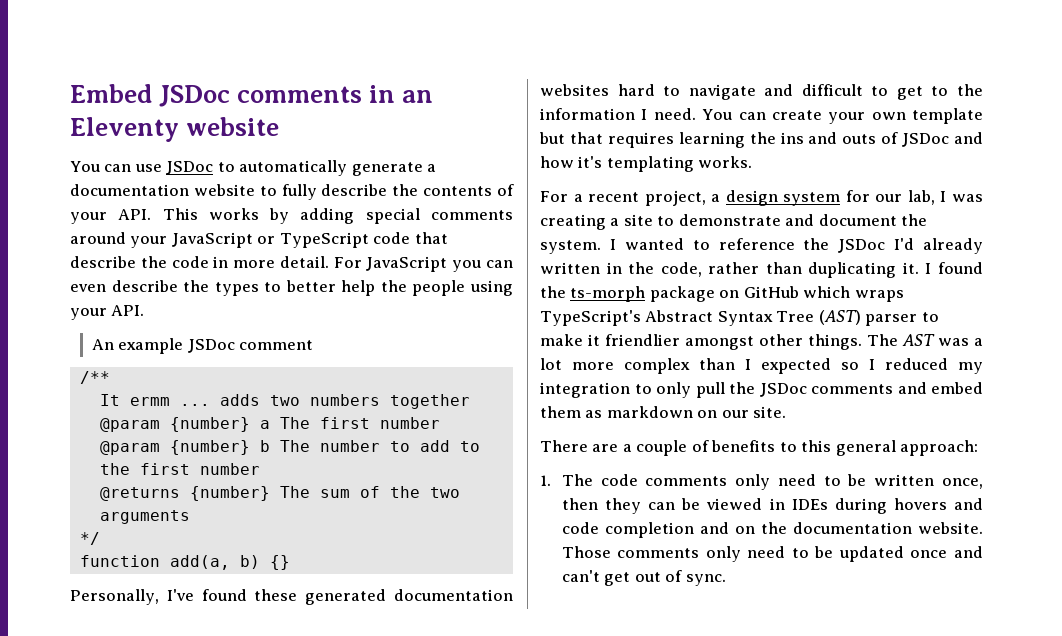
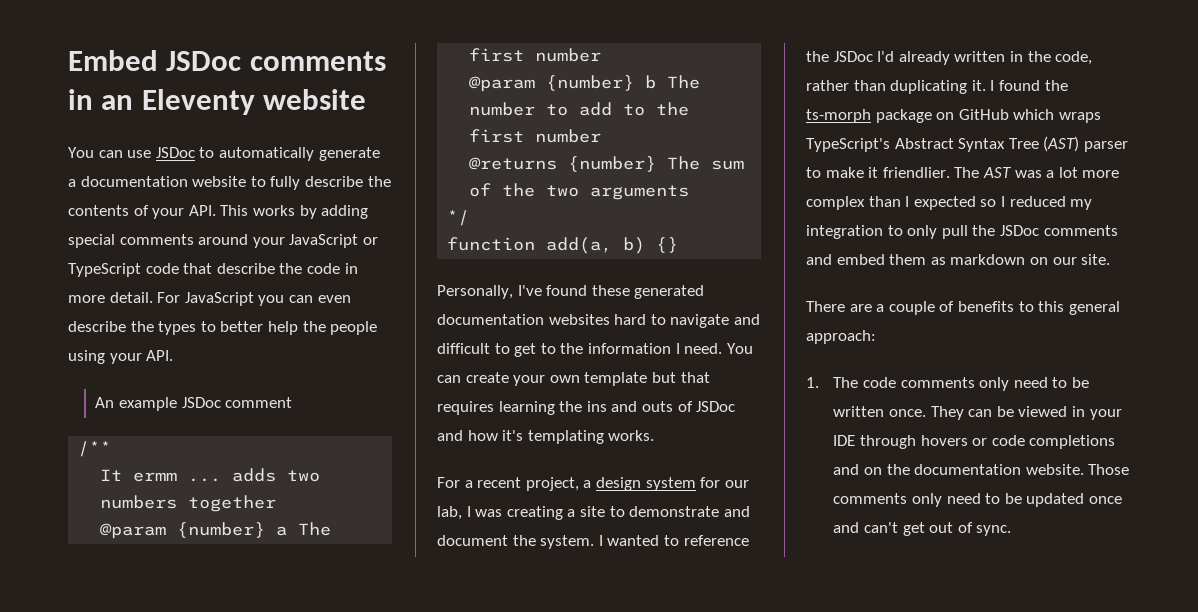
[605,334,862,350] friendlier amongst other things. -> [882,167,950,178] friendlier.
[942,478,984,489] [561,498,642,514] once, then they -> [889,406,964,420] once. They
[791,498,983,514] [561,522,694,538] IDEs during hovers and code completion -> [1089,409,1122,420] [833,435,1116,449] your IDE through hovers or code completions

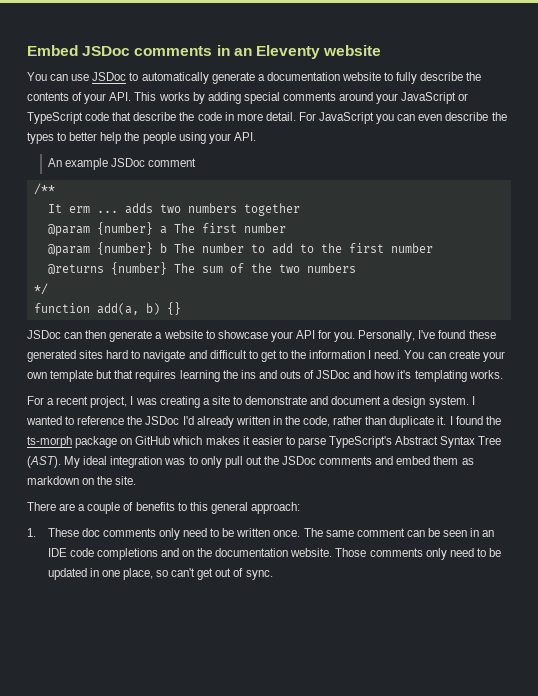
[133,472,178,482] ermm -> [68,206,90,213] erm
[590,185,690,200] arguments -> [306,263,356,273] numbers
(679, 245) none -> [27,330,356,342] JSDoc can then generate a website to showcase your API for you.
[437,314,610,325] documentation websites -> [79,350,104,359] sites
[583,477,749,491] [437,506,462,520] a design system for our lab, -> (128, 402) none
[512,535,536,546] the -> [383,396,426,408] a design
[890,80,968,94] duplicating -> [389,416,435,428] duplicate
[1058,112,1101,123] [806,136,1128,152] [806,167,1120,178] [806,196,1093,210] [806,225,883,239] wraps TypeScript's Abstract Syntax Tree (AST) parser to make it friendlier. The AST was a lot more complex than I expected so I reduced my integration -> [205,436,502,448] [27,456,186,468] makes it easier to parse TypeScript's Abstract Syntax Tree (AST). My ideal integration was
(968, 232) none -> [245,456,262,465] out
[1052,257,1077,265] our -> [97,476,113,485] the
[833,377,897,388] The code -> [47,528,100,537] These doc
[930,406,1122,420] [833,435,988,449] They can be viewed in your IDE through hovers or -> [303,528,495,537] [47,548,67,557] The same comment can be seen in an IDE
[1088,496,1122,504] [833,522,860,533] once and -> [89,568,169,580] in one place, so

